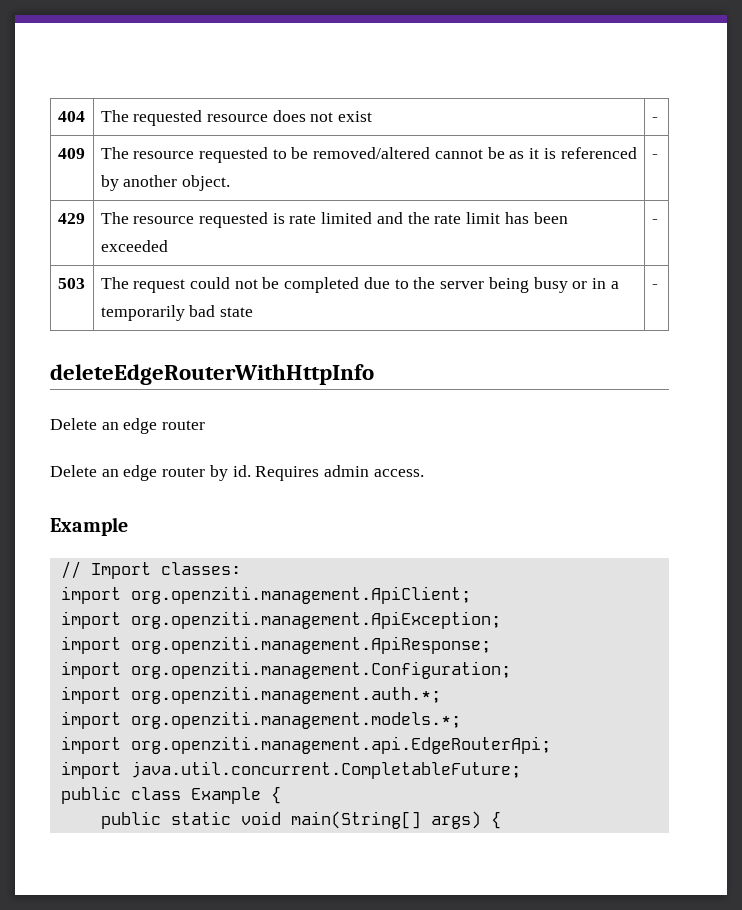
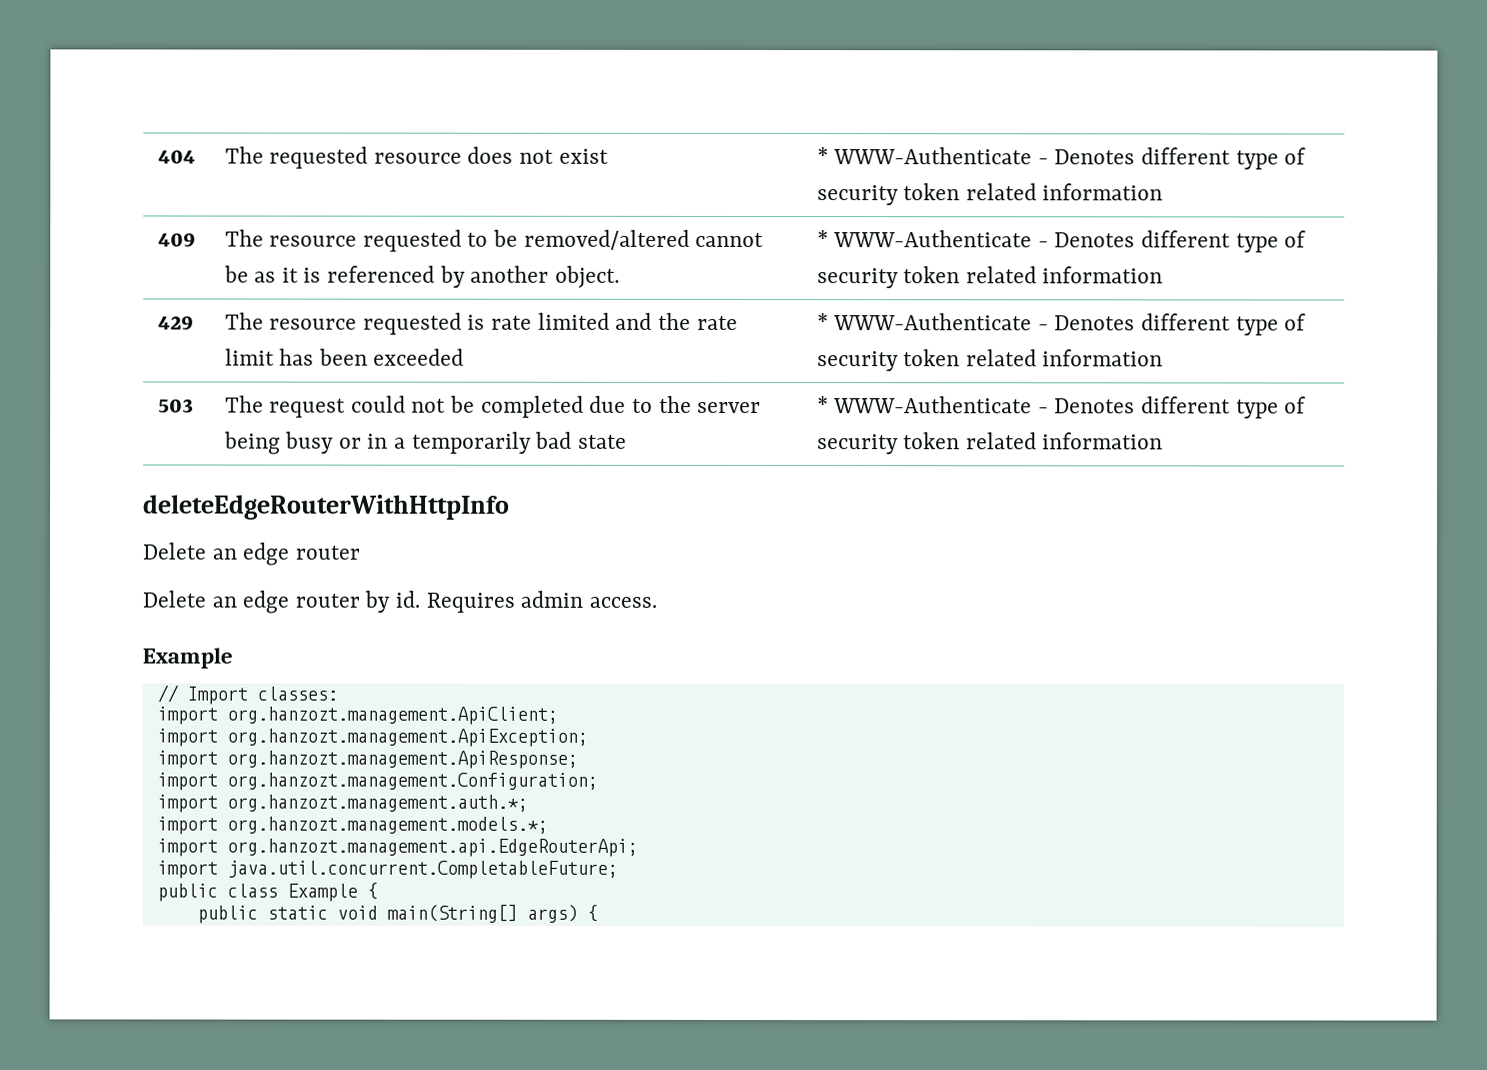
[651,117,658,122] - -> [816,147,1307,170] [816,183,1164,206] * WWW-Authenticate - Denotes different type of security token related information
[651,154,658,159] - -> [816,230,1307,253] [816,266,1164,289] * WWW-Authenticate - Denotes different type of security token related information
[651,219,658,224] - -> [816,313,1307,336] [816,349,1164,372] * WWW-Authenticate - Denotes different type of security token related information
[651,284,658,289] - -> [816,396,1307,419] [816,432,1164,455] * WWW-Authenticate - Denotes different type of security token related information
[130,586,471,604] [60,611,501,629] [60,636,491,654] [60,661,511,679] [60,686,441,704] [60,711,461,729] [60,736,551,754] org.openziti.management.ApiClient; // import org.openziti.management.ApiException; // import org.openziti.management.ApiResponse; // import org.openziti.management.Configuration; // import org.openziti.management.auth.*; // import org.openziti.management.models.*; // import org.openziti.management.api.EdgeRouterApi; -> [226,706,558,725] [156,728,588,747] [156,750,578,769] [156,772,598,791] [156,794,528,813] [156,816,548,835] [156,838,638,857] org.hanzozt.management.ApiClient; // import org.hanzozt.management.ApiException; // import org.hanzozt.management.ApiResponse; // import org.hanzozt.management.Configuration; // import org.hanzozt.management.auth.*; // import org.hanzozt.management.models.*; // import org.hanzozt.management.api.EdgeRouterApi;

